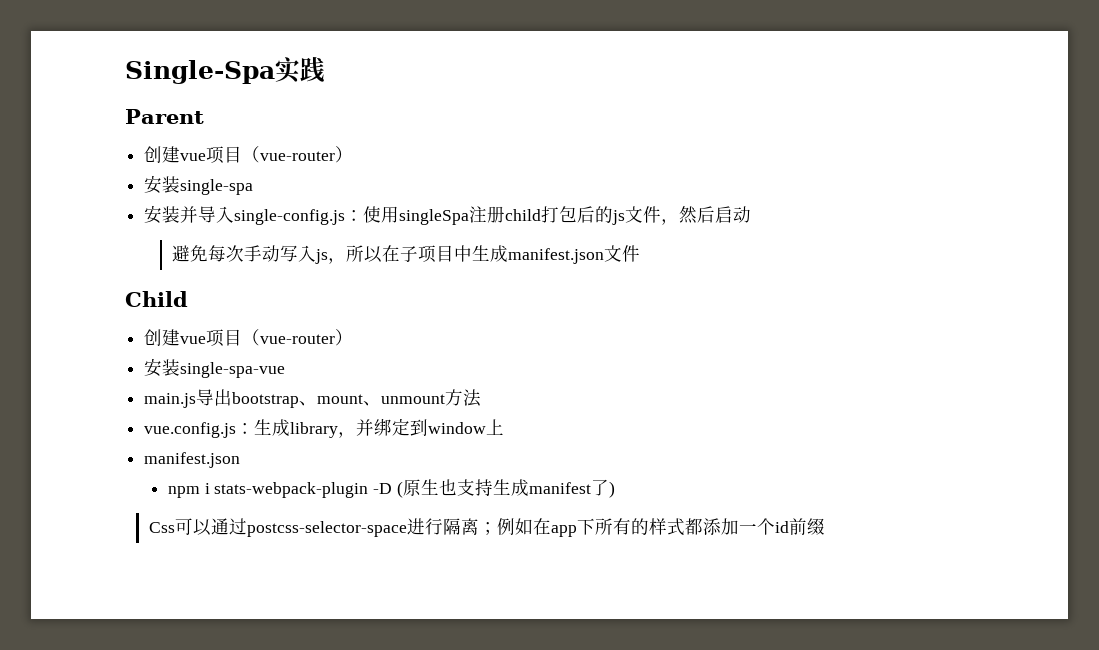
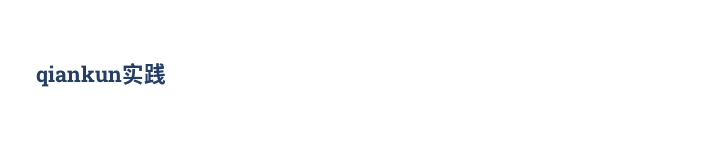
[125,60,275,84] Single-Spa -> [36,65,122,87] qiankun
[125,109,204,124] [144,146,354,164] [144,175,254,195] [144,205,752,225] [172,245,641,264] [125,291,188,307] [144,329,354,347] [144,358,286,378] [144,389,482,408] [144,418,505,438] [144,452,241,468] [167,479,615,498] [148,518,825,537] // Parent // 创建vue项目（vue-router） // 安装single-spa // 安装并导入single-config.js：使用singleSpa注册child打包后的js文件，然后启动 // 避免每次手动写入js，所以在子项目中生成manifest.json文件 // Child // 创建vue项目（vue-router） // 安装single-spa-vue // main.js导出bootstrap、mount、unmount方法 // vue.config.js：生成library，并绑定到window上 // manifest.json // npm i stats-webpack-plugin -D (原生也支持生成manifest了) // Css可以通过postcss-selector-space进行隔离；例如在app下所有的样式都添加一个id前缀 -> (166, 74) none

